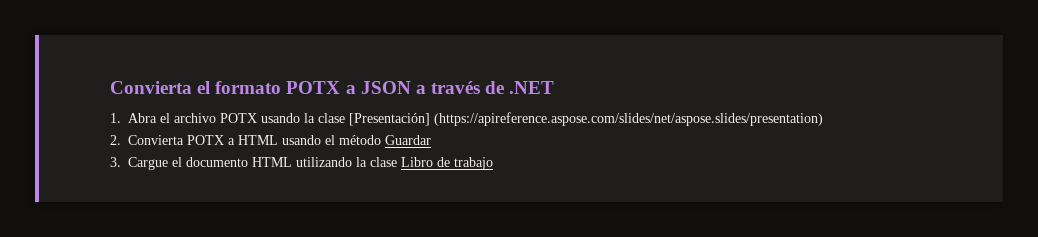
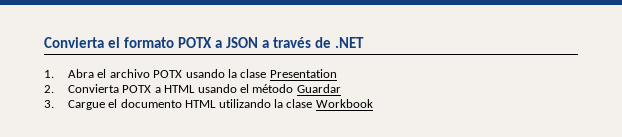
[349,112,823,126] [Presentación] (https://apireference.aspose.com/slides/net/aspose.slides/presentation) -> [269,69,337,78] Presentation
[401,157,493,170] Libro de trabajo -> [315,99,373,108] Workbook

